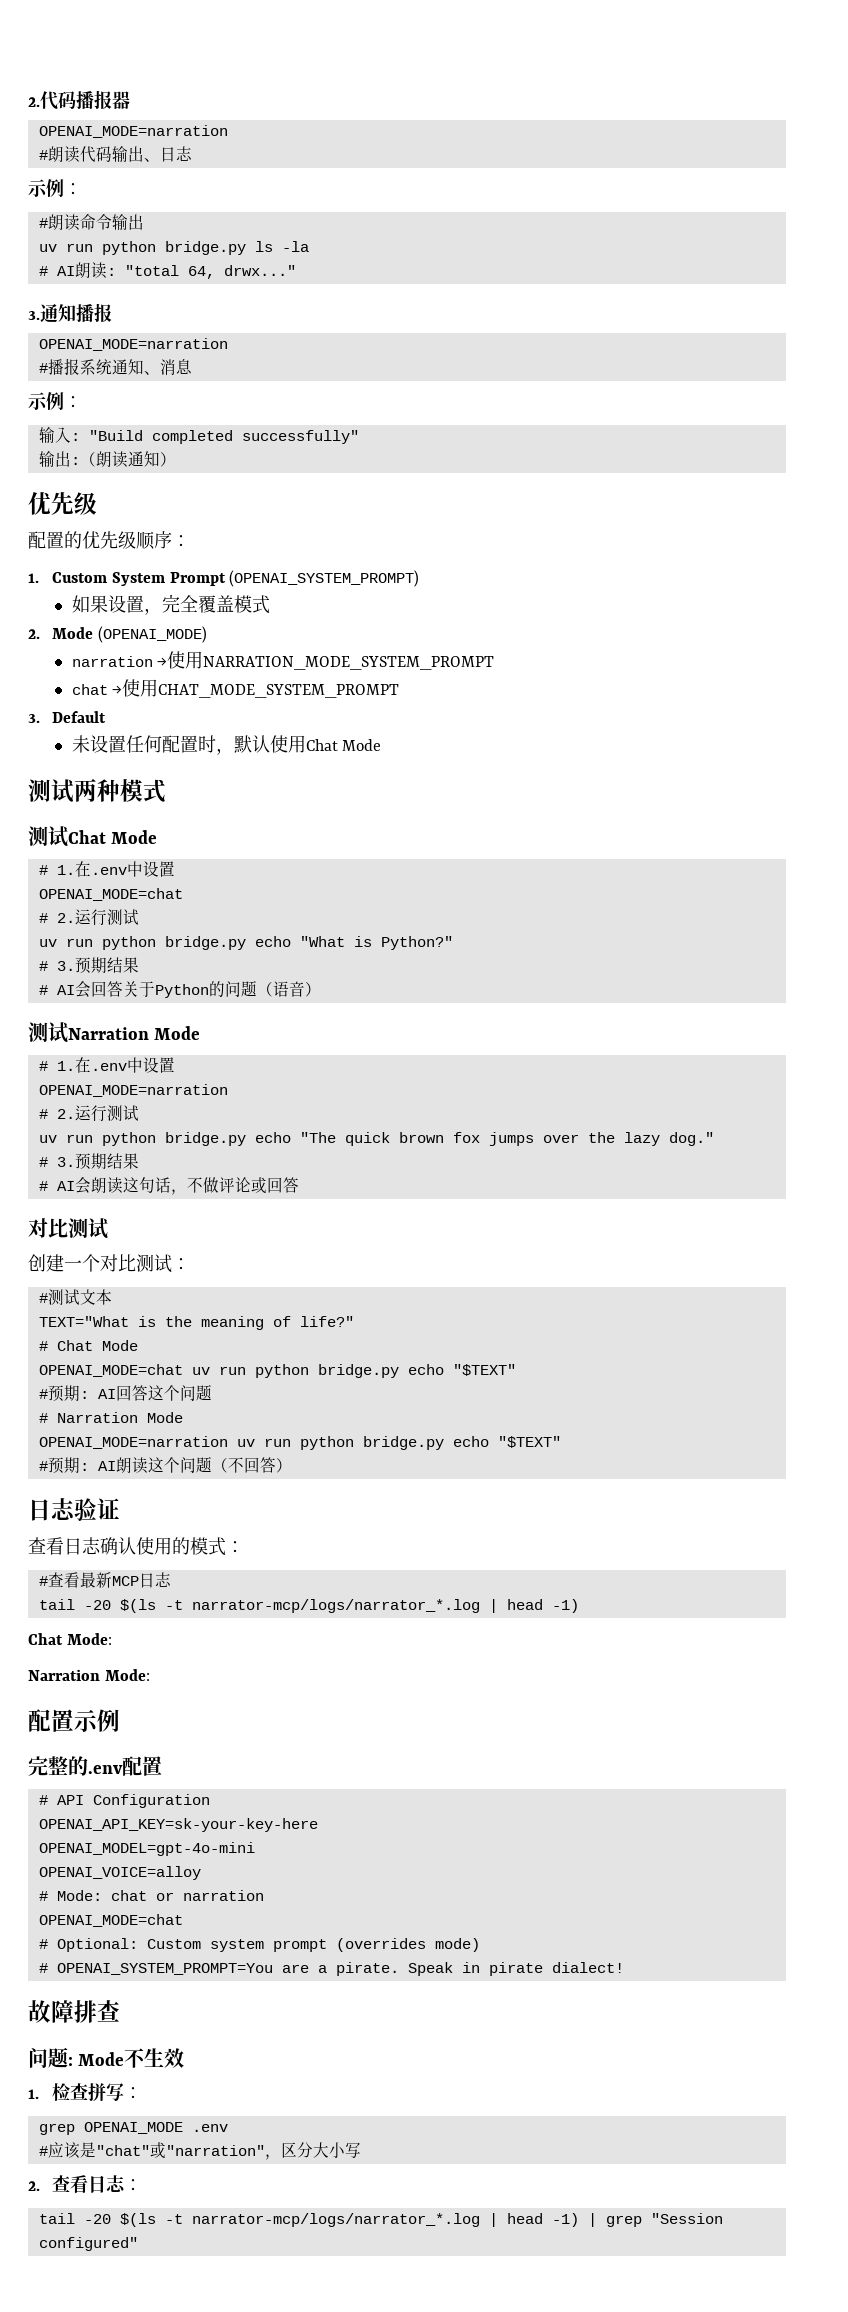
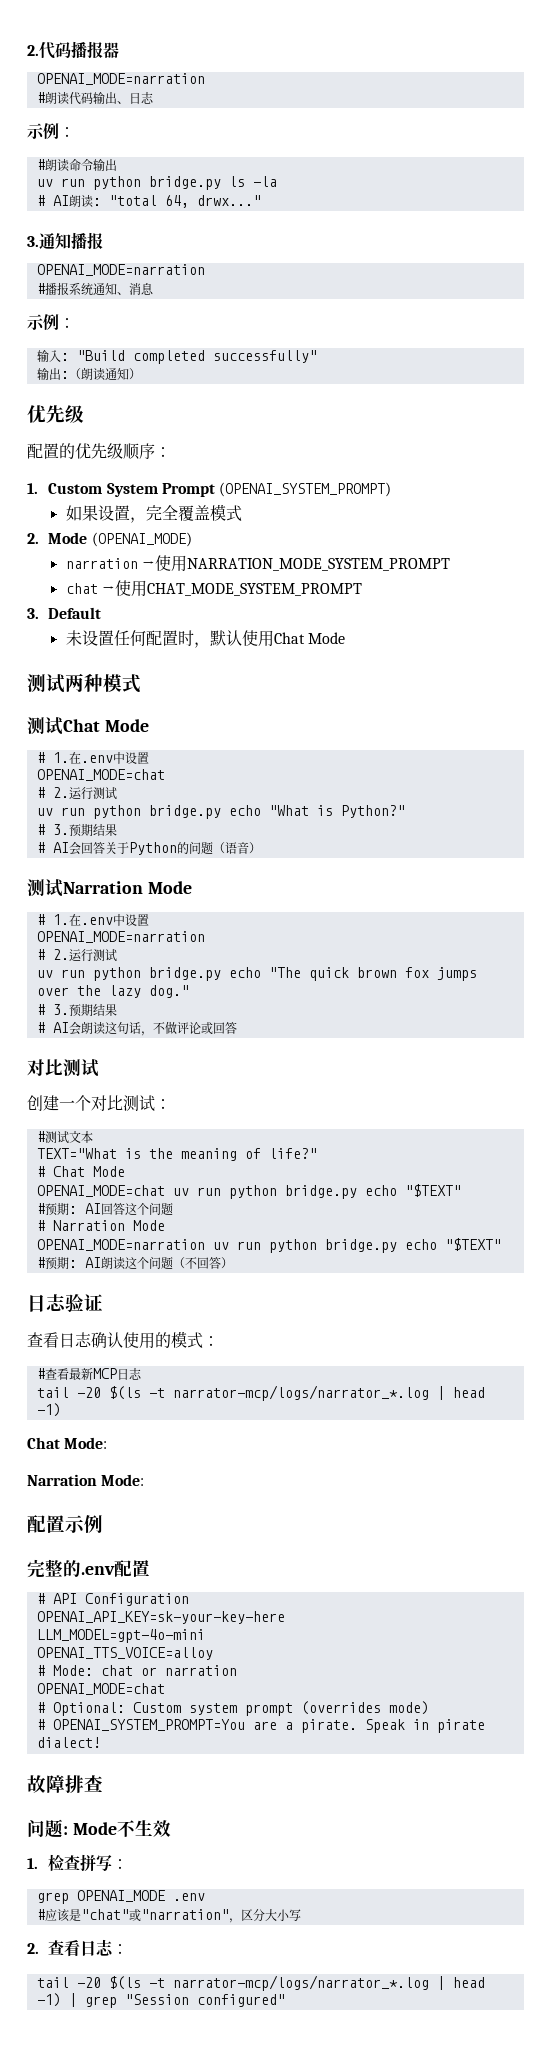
[38,1842,255,1856] [38,1866,201,1880] OPENAI_MODEL=gpt-4o-mini // OPENAI_VOICE=alloy -> [36,1629,205,1643] [36,1647,213,1660] LLM_MODEL=gpt-4o-mini // OPENAI_TTS_VOICE=alloy

